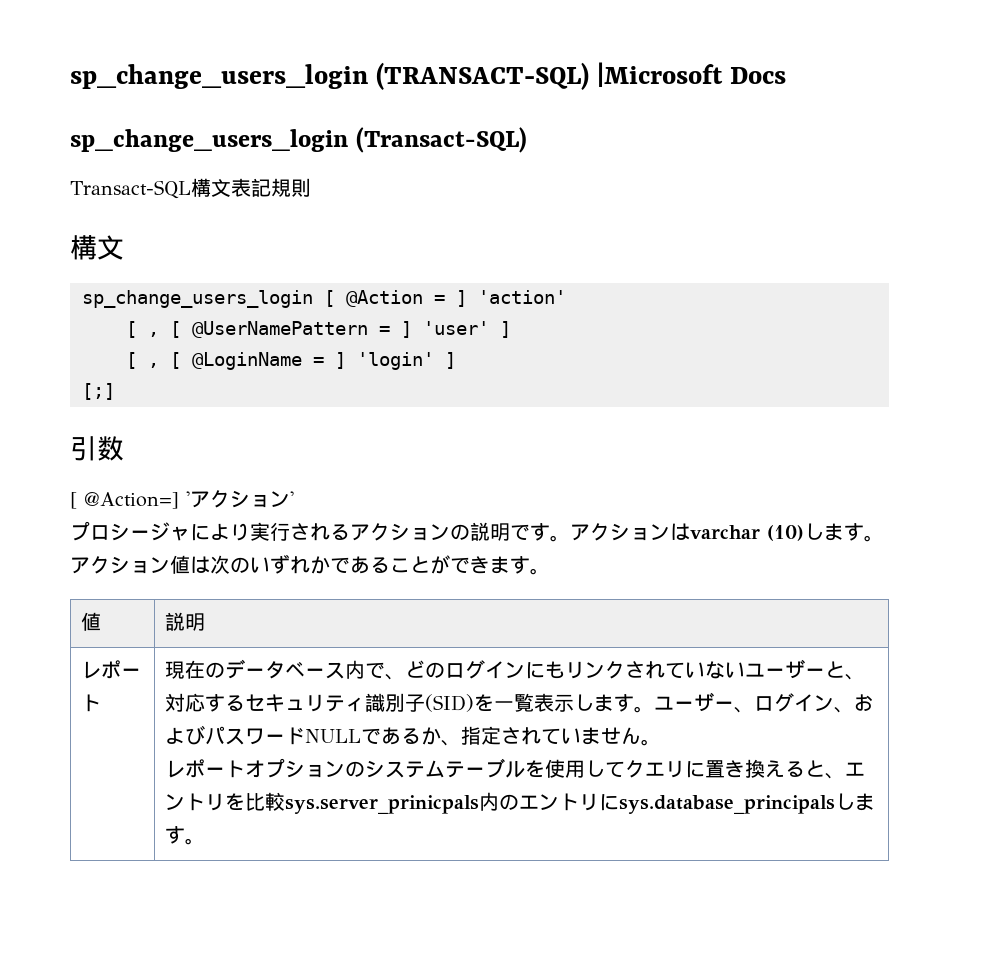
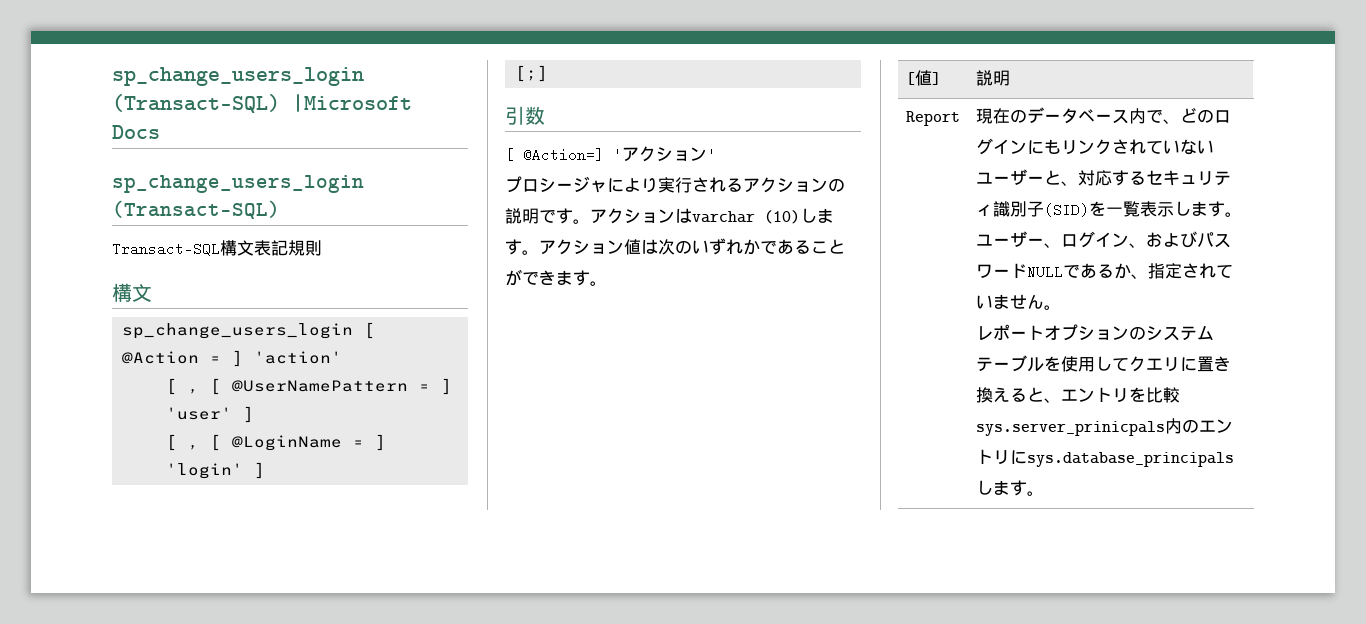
[70,62,589,90] sp_change_users_login (TRANSACT-SQL) -> [112,67,364,86] [112,94,280,113] sp_change_users_login (Transact-SQL)
[81,612,102,631] 値 -> [905,70,941,86] [値]
[81,660,142,679] [81,694,102,712] レポート -> [905,111,960,126] Report

